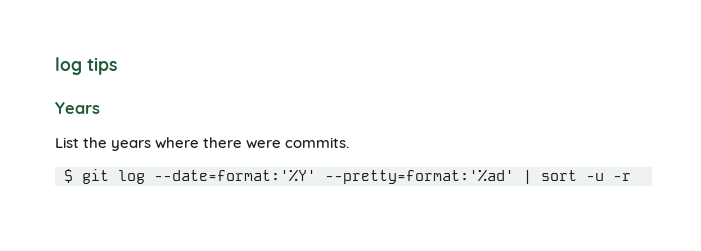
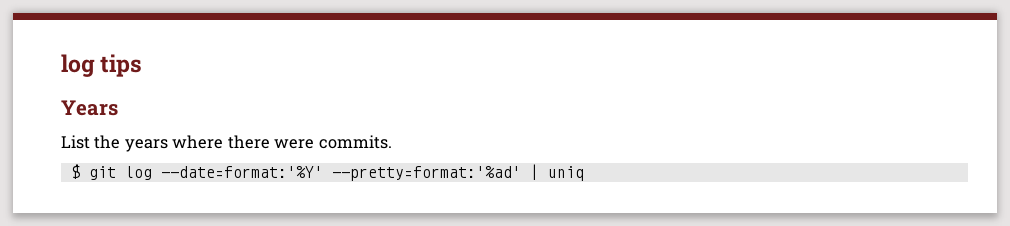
[541,170,631,181] sort -u -r -> [547,166,584,181] uniq

